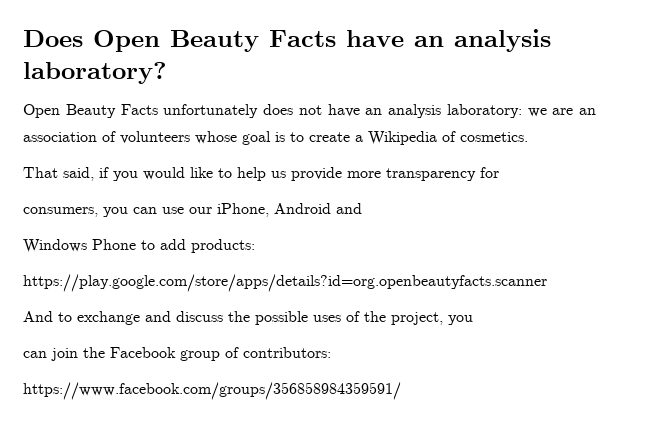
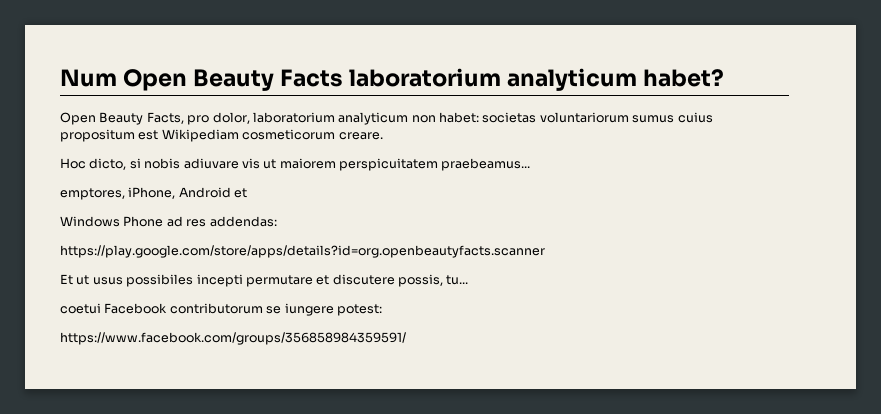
[23,29,551,52] [23,62,167,84] [23,104,596,118] [23,131,528,145] [23,167,499,181] [23,207,212,217] Does Open Beauty Facts have an analysis laboratory? // Open Beauty Facts unfortunately does not have an analysis laboratory: we are an association of volunteers whose goal is to create a Wikipedia of cosmetics. // That said, if you would like to help us provide more transparency for // consumers, you can use our -> [60,68,725,91] [60,112,713,125] [60,129,383,142] [60,158,531,171] [60,188,125,200] Num Open Beauty Facts laboratorium analyticum habet? // Open Beauty Facts, pro dolor, laboratorium analyticum non habet: societas voluntariorum sumus cuius propositum est Wikipediam cosmeticorum creare. // Hoc dicto, si nobis adiuvare vis ut maiorem perspicuitatem praebeamus... // emptores,
[336,203,362,214] and -> [234,188,248,198] et
[141,239,255,253] [23,274,547,292] [23,311,473,325] [23,347,331,361] to add products: // https://play.google.com/store/apps/details?id=org.openbeautyfacts.scanner // And to exchange and discuss the possible uses of the project, you // can join the Facebook group of contributors: -> [166,216,277,227] [60,245,545,258] [60,274,469,287] [60,303,382,316] ad res addendas: // https://play.google.com/store/apps/details?id=org.openbeautyfacts.scanner // Et ut usus possibiles incepti permutare et discutere possis, tu... // coetui Facebook contributorum se iungere potest:

